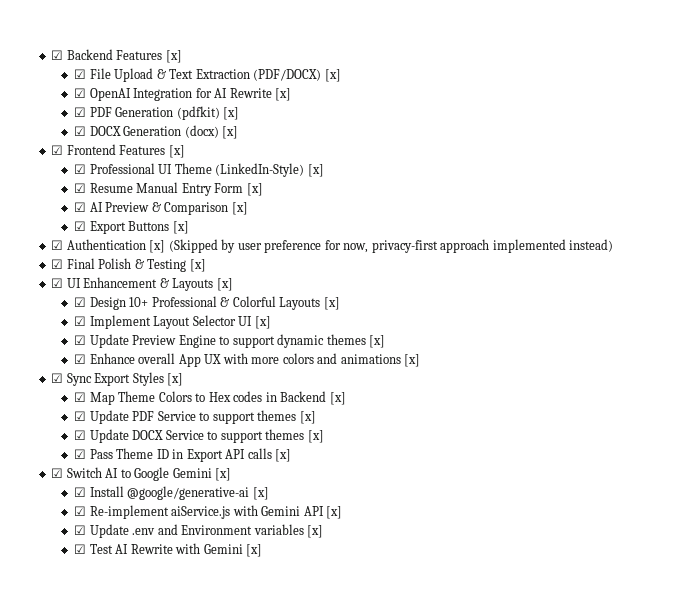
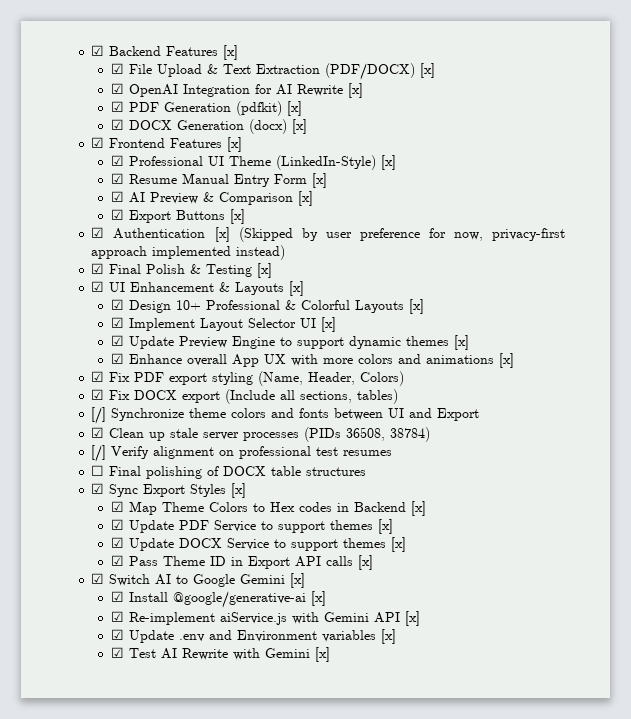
(421, 360) none -> [91,371,405,386] [91,389,399,404] [91,407,480,424] [91,427,431,442] [91,445,393,462] [91,465,367,479] // ☑ Fix PDF export styling (Name, Header, Colors) // ☑ Fix DOCX export (Include all sections, tables) // [/] Synchronize theme colors and fonts between UI and Export // ☑ Clean up stale server processes (PIDs 36508, 38784) // [/] Verify alignment on professional test resumes // ☐ Final polishing of DOCX table structures

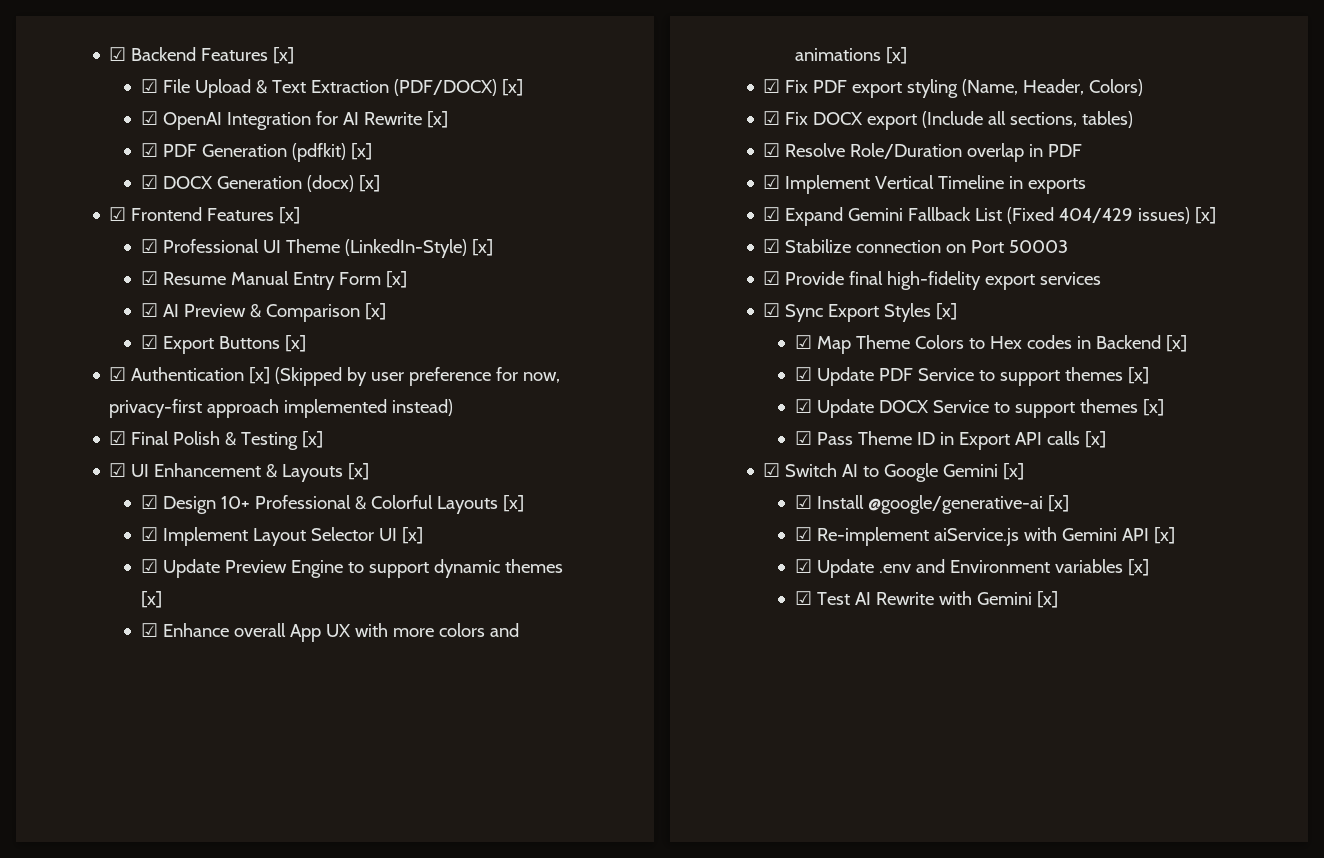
[91,407,480,424] [91,427,431,442] [91,445,393,462] [91,465,367,479] [/] Synchronize theme colors and fonts between UI and Export // ☑ Clean up stale server processes (PIDs 36508, 38784) // [/] Verify alignment on professional test resumes // ☐ Final polishing of DOCX table structures -> [763,143,1083,162] [763,175,1087,194] [763,207,1217,226] [763,239,1069,253] [763,271,1102,290] ☑ Resolve Role/Duration overlap in PDF // ☑ Implement Vertical Timeline in exports // ☑ Expand Gemini Fallback List (Fixed 404/429 issues) [x] // ☑ Stabilize connection on Port 50003 // ☑ Provide final high-fidelity export services

